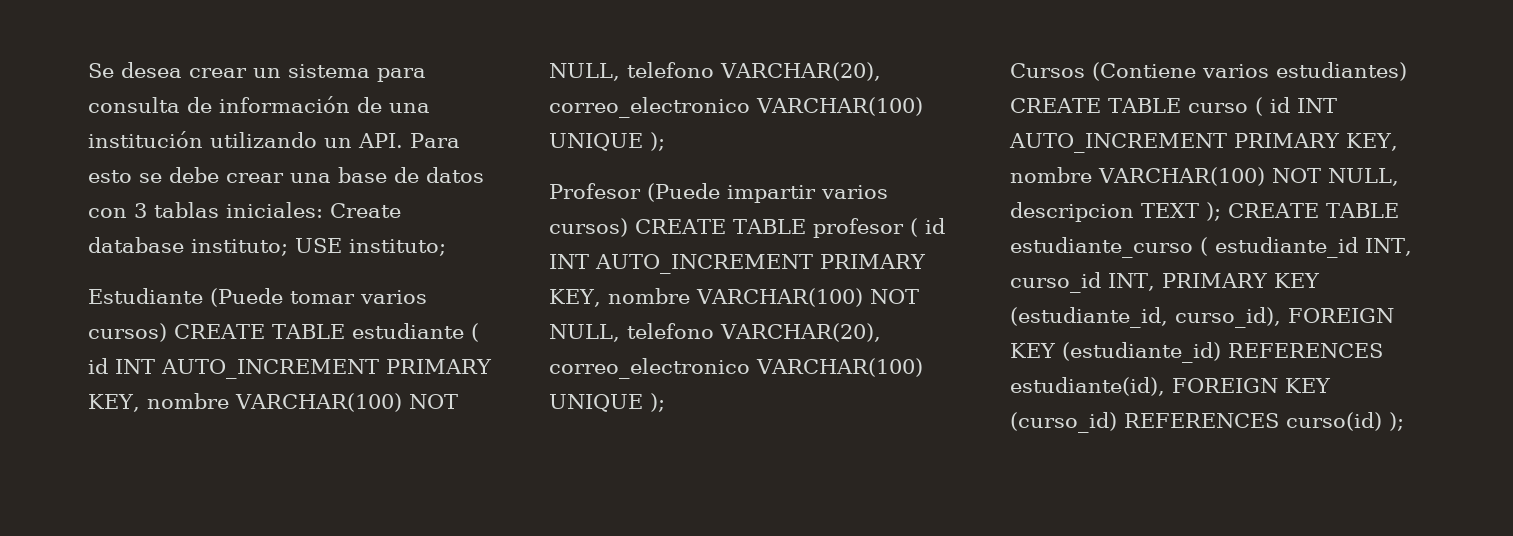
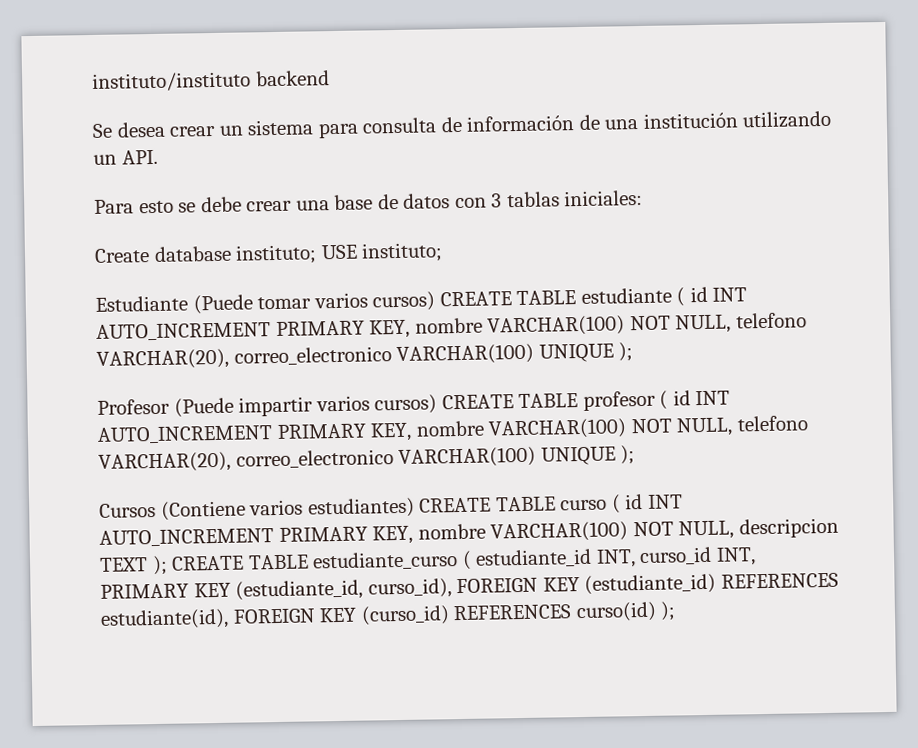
(88, 70) none -> [92,70,330,92] instituto/instituto backend //
(403, 140) none -> (158, 157) //
(323, 210) none -> (644, 198) //

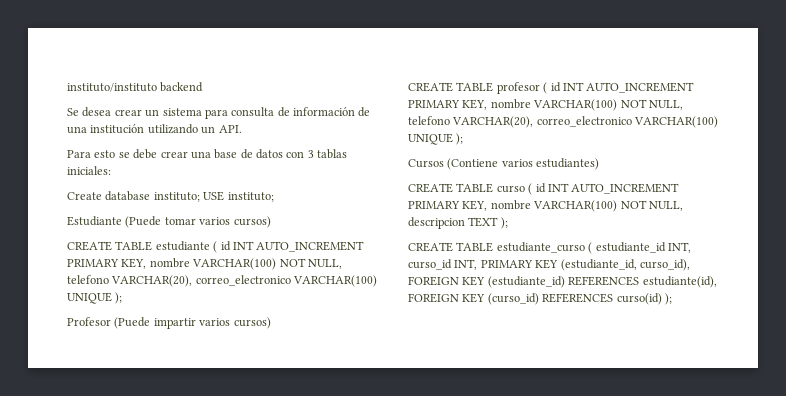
(436, 301) none -> (271, 222) //
(438, 404) none -> (271, 323) //
(415, 508) none -> (600, 164) //
(168, 565) none -> (508, 223) //

